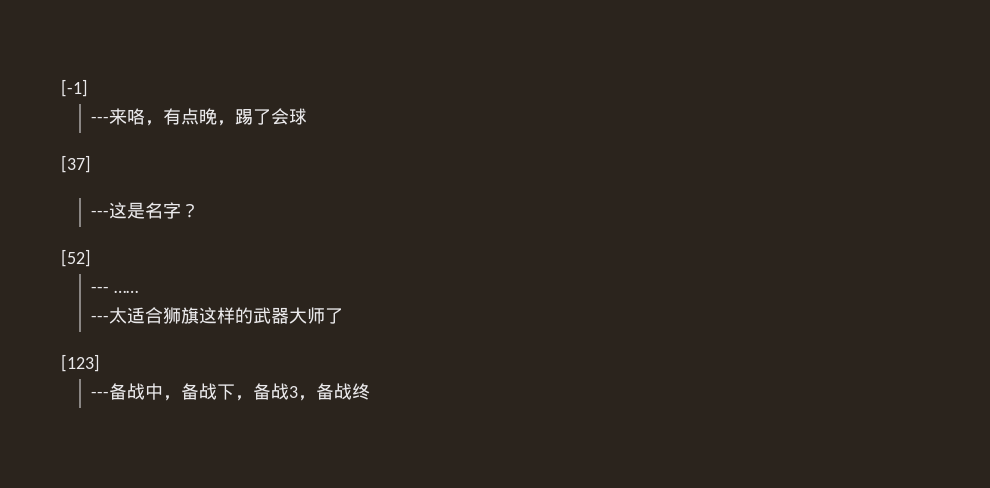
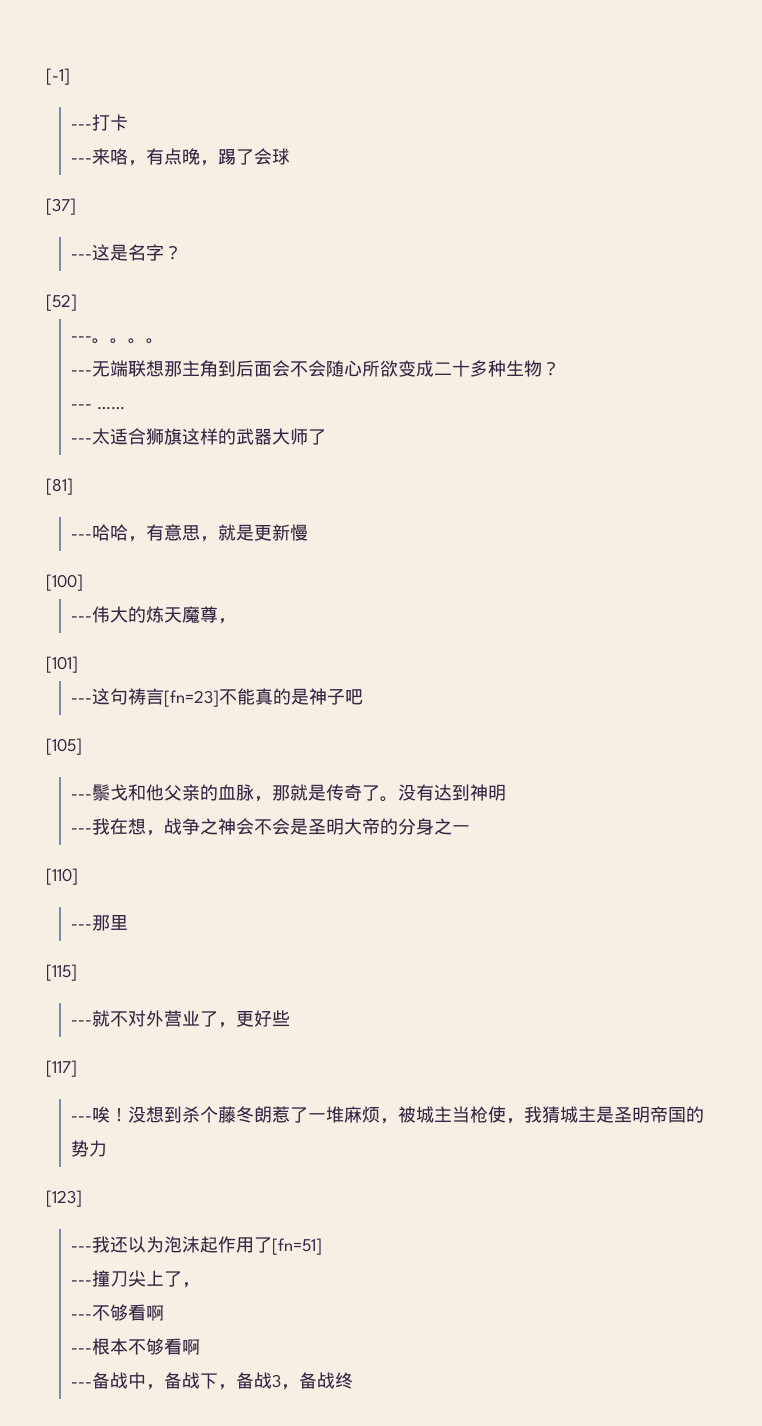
(88, 88) none -> [71,114,129,131] // ---打卡
(91, 258) none -> [71,336,165,344] [71,360,561,377] // ---。。。。 // ---无端联想那主角到后面会不会随心所欲变成二十多种生物？
[61,354,100,372] [123] -> [46,478,73,495] [71,524,309,542] [46,574,83,591] [71,606,237,624] [46,656,78,673] [71,688,364,707] [46,738,82,755] [71,784,507,802] [71,818,471,836] [46,868,78,885] [71,915,129,931] [46,964,77,981] [71,1010,291,1028] [46,1060,77,1077] [71,1106,705,1124] [71,1140,108,1157] [46,1190,82,1207] [71,1236,323,1255] [71,1270,201,1288] [71,1304,165,1321] [71,1338,201,1355] [81] // ---哈哈，有意思，就是更新慢 // [100] // ---伟大的炼天魔尊， // [101] // ---这句祷言[fn=23]不能真的是神子吧 // [105] // ---鬃戈和他父亲的血脉，那就是传奇了。没有达到神明 // ---我在想，战争之神会不会是圣明大帝的分身之一 // [110] // ---那里 // [115] // ---就不对外营业了，更好些 // [117] // ---唉！没想到杀个藤冬朗惹了一堆麻烦，被城主当枪使，我猜城主是圣明帝国的势力 // [123] // ---我还以为泡沫起作用了[fn=51] // ---撞刀尖上了， // ---不够看啊 // ---根本不够看啊

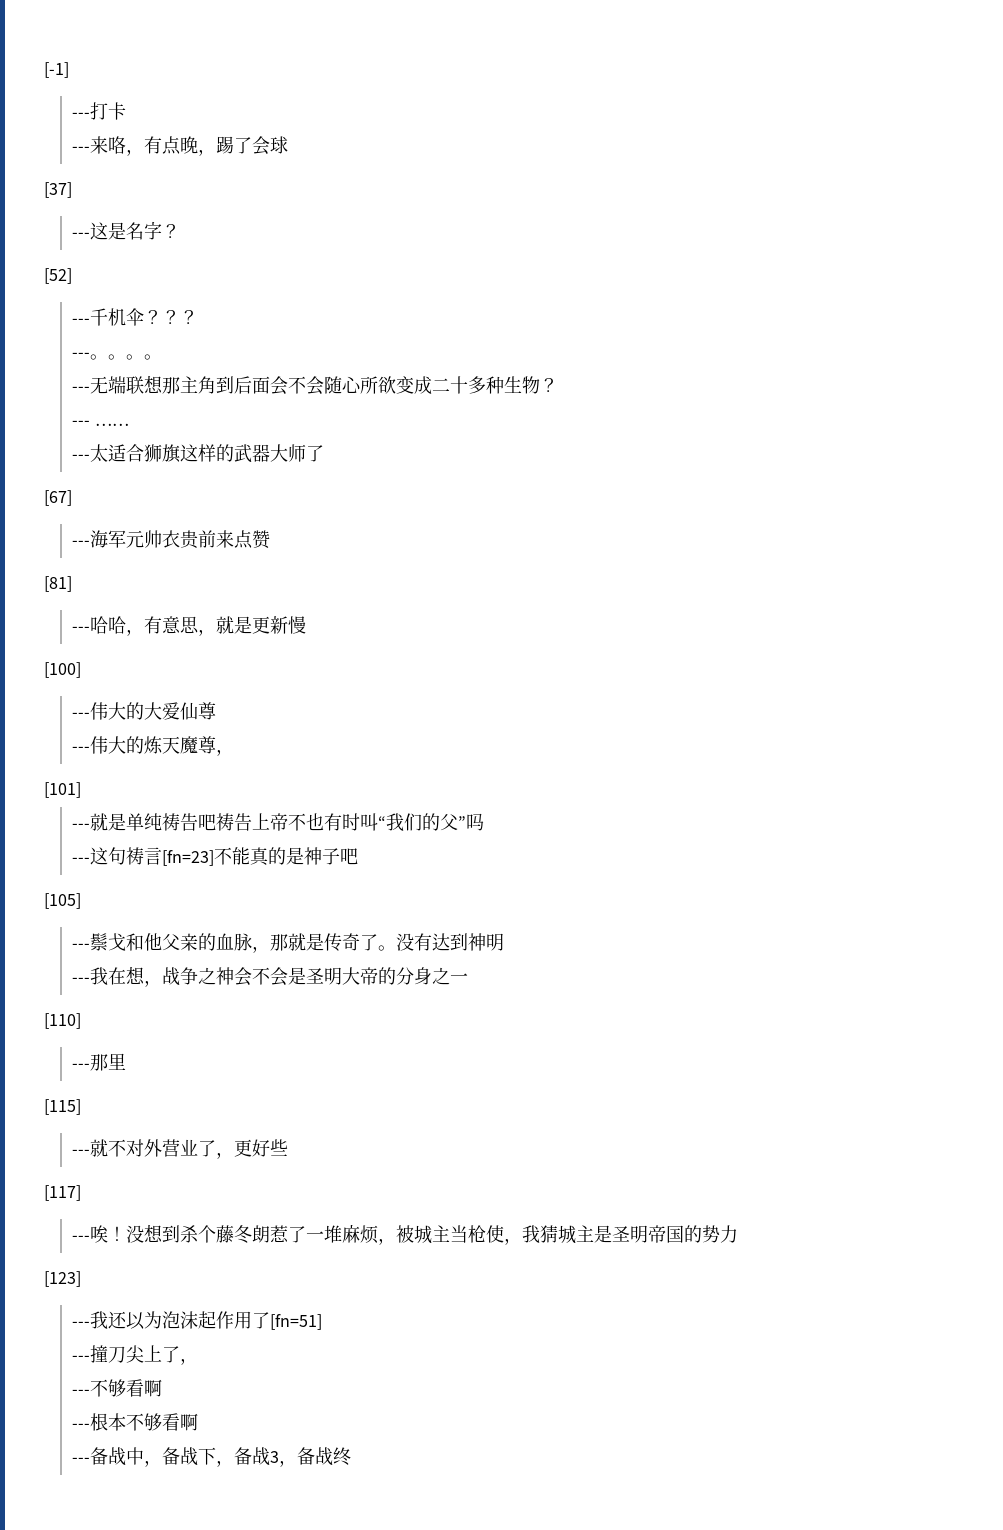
(77, 302) none -> [72,308,199,326] // ---千机伞？？？
(327, 437) none -> [44,490,72,506] [72,530,272,549] // [67] // ---海军元帅衣贵前来点赞
(83, 582) none -> [72,702,217,720] // ---伟大的大爱仙尊
(78, 664) none -> [72,813,485,831] // ---就是单纯祷告吧祷告上帝不也有时叫“我们的父”吗

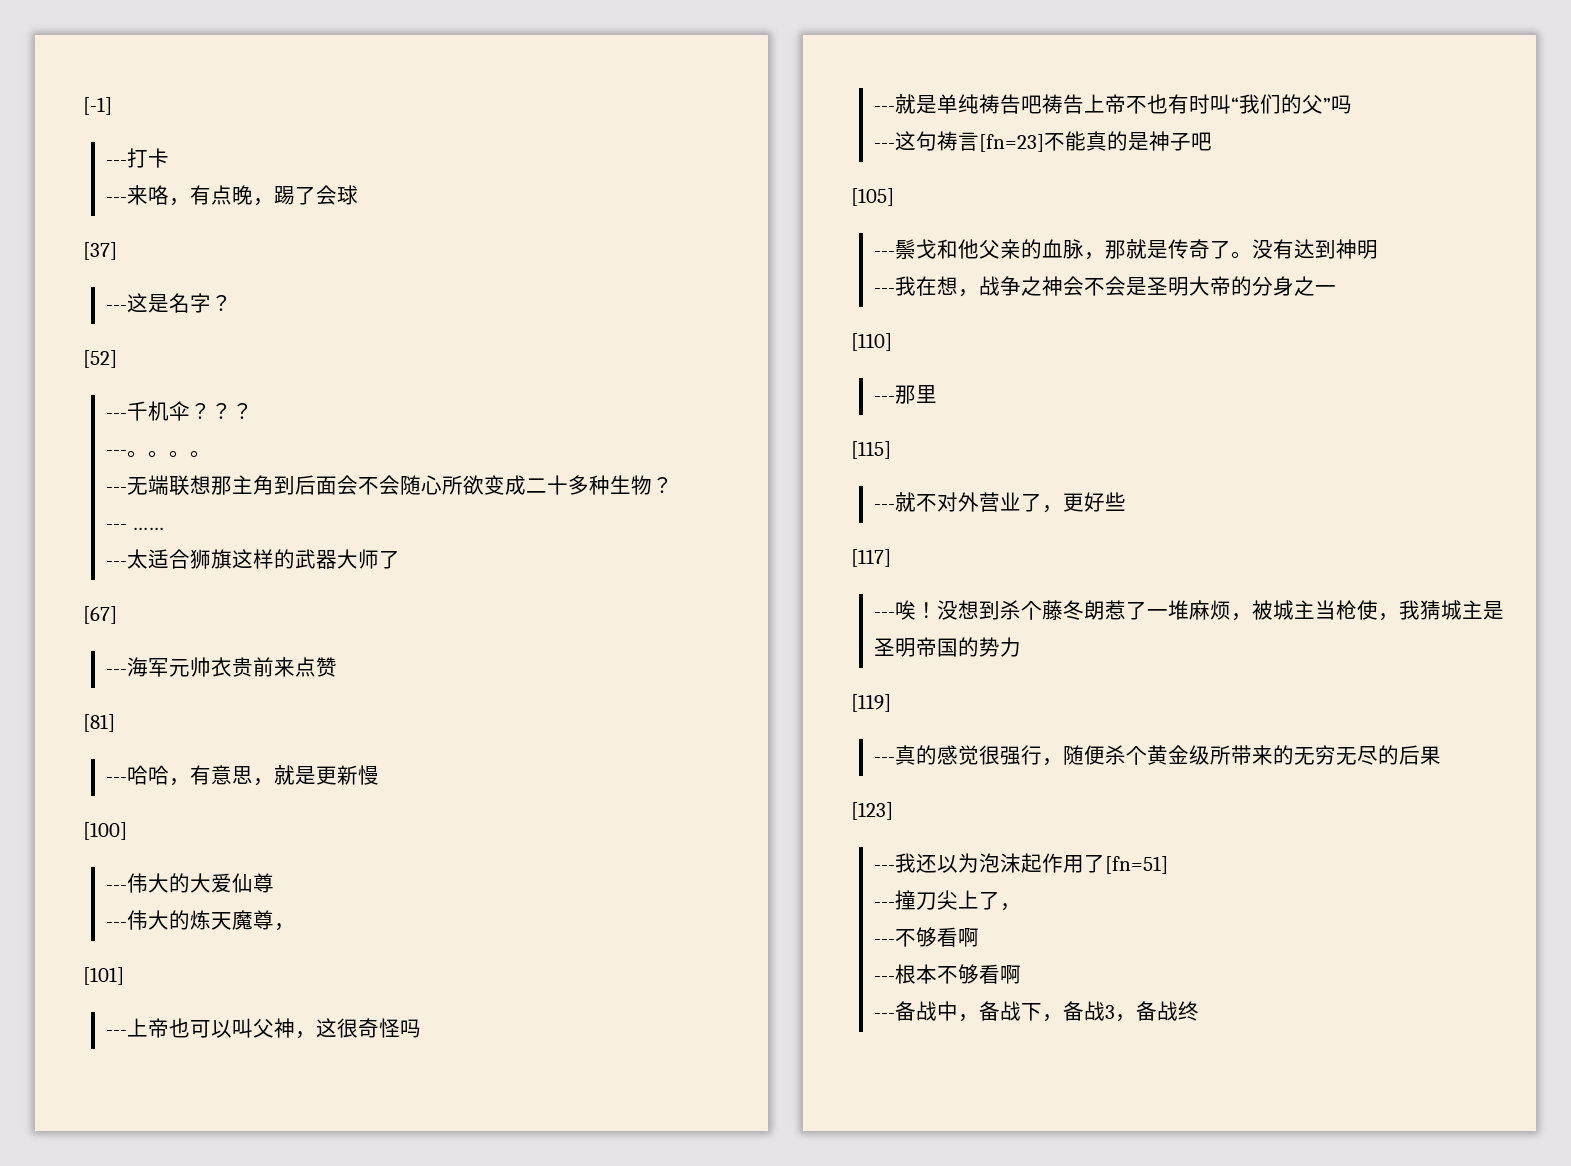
(81, 790) none -> [105,1018,421,1039] // ---上帝也可以叫父神，这很奇怪吗
(739, 1234) none -> [851,694,891,712] [873,745,1441,766] // [119] // ---真的感觉很强行，随便杀个黄金级所带来的无穷无尽的后果

